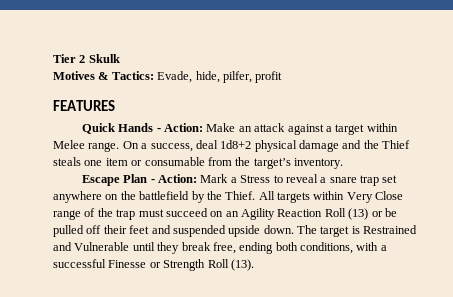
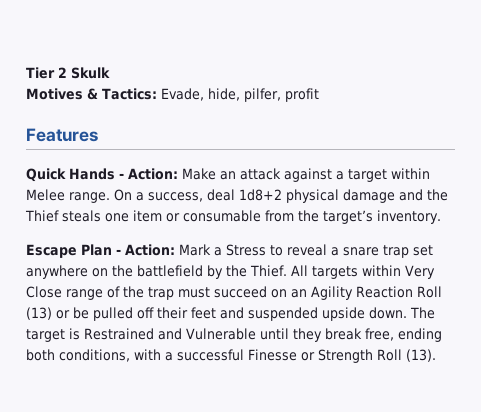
[53,100,115,111] FEATURES -> [26,128,98,142] Features

